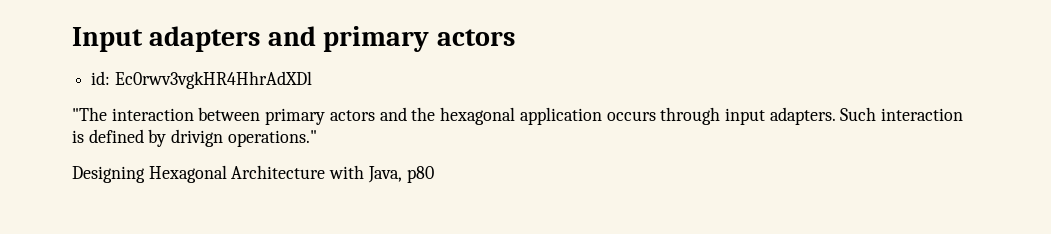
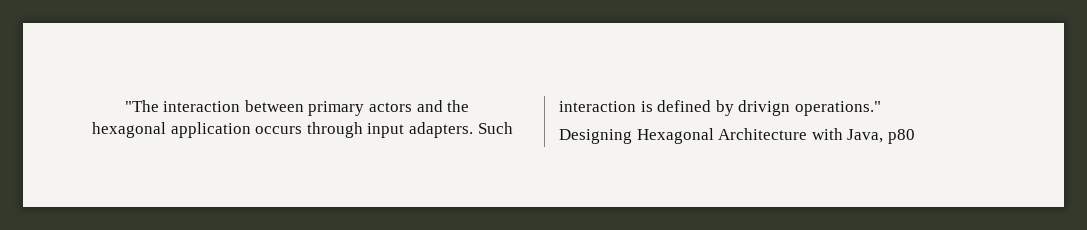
[72,26,515,52] [91,71,312,89] Input adapters and primary actors // id: Ec0rwv3vgkHR4HhrAdXDl // -> (124, 106) none

